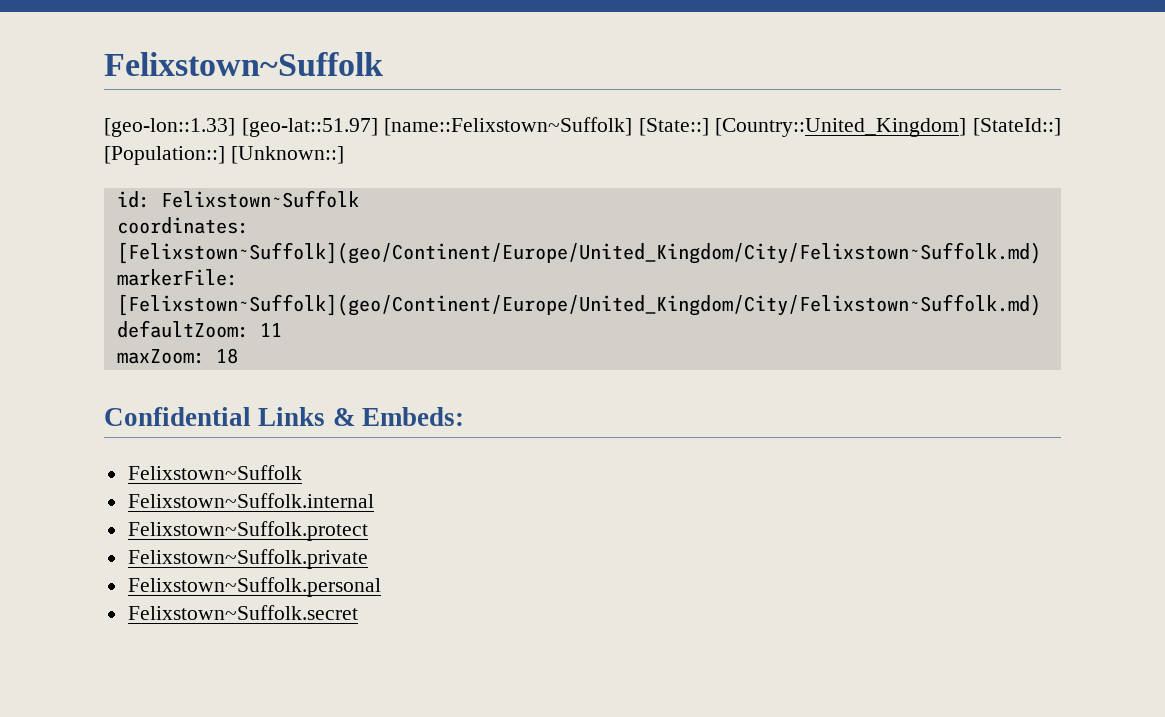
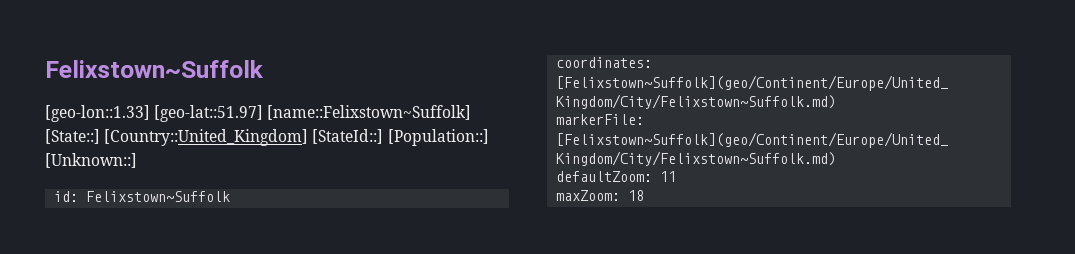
[104,407,464,426] [127,465,302,480] [127,493,374,508] [127,521,368,541] [127,549,368,569] [127,577,381,597] [127,605,358,620] // Confidential Links & Embeds: // Felixstown~Suffolk // Felixstown~Suffolk.internal // Felixstown~Suffolk.protect // Felixstown~Suffolk.private // Felixstown~Suffolk.personal // Felixstown~Suffolk.secret -> (645, 195) none

